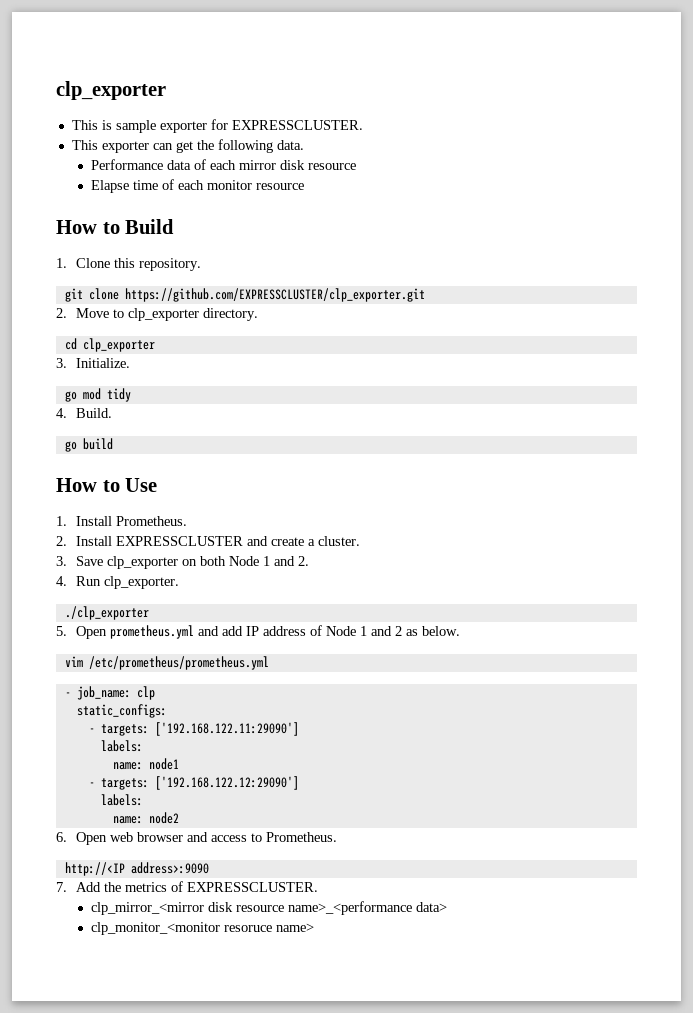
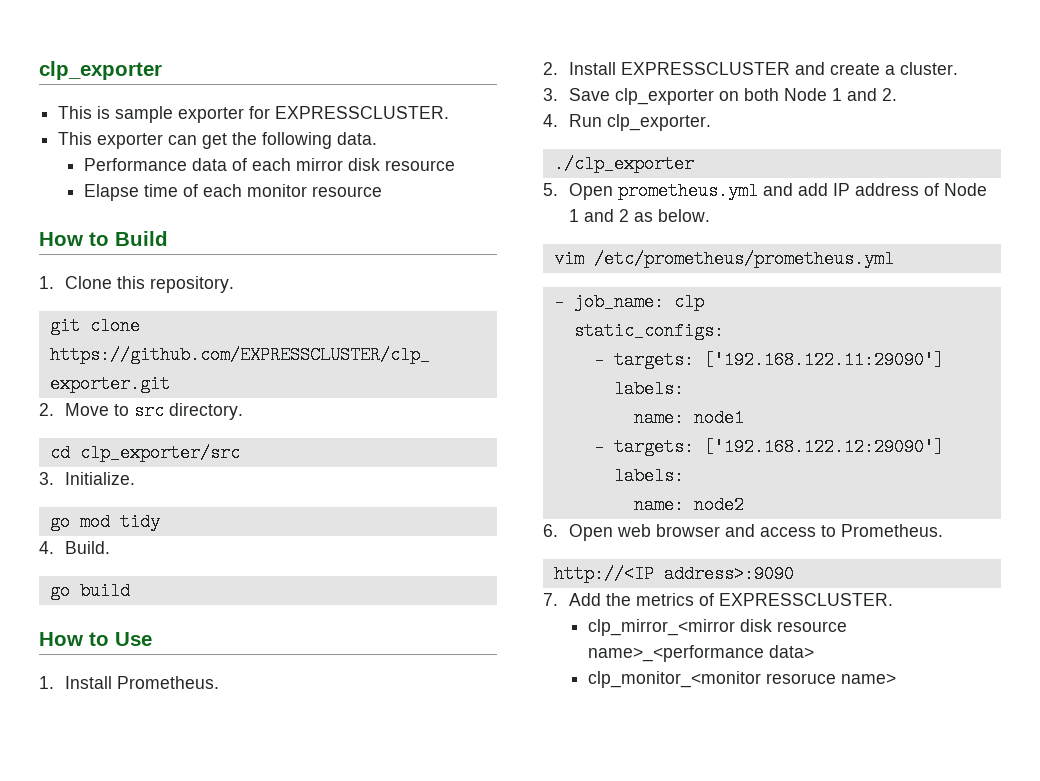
[127,308,199,321] clp_exporter -> [133,402,164,420] src
[82,338,155,352] clp_exporter -> [79,444,240,462] clp_exporter/src

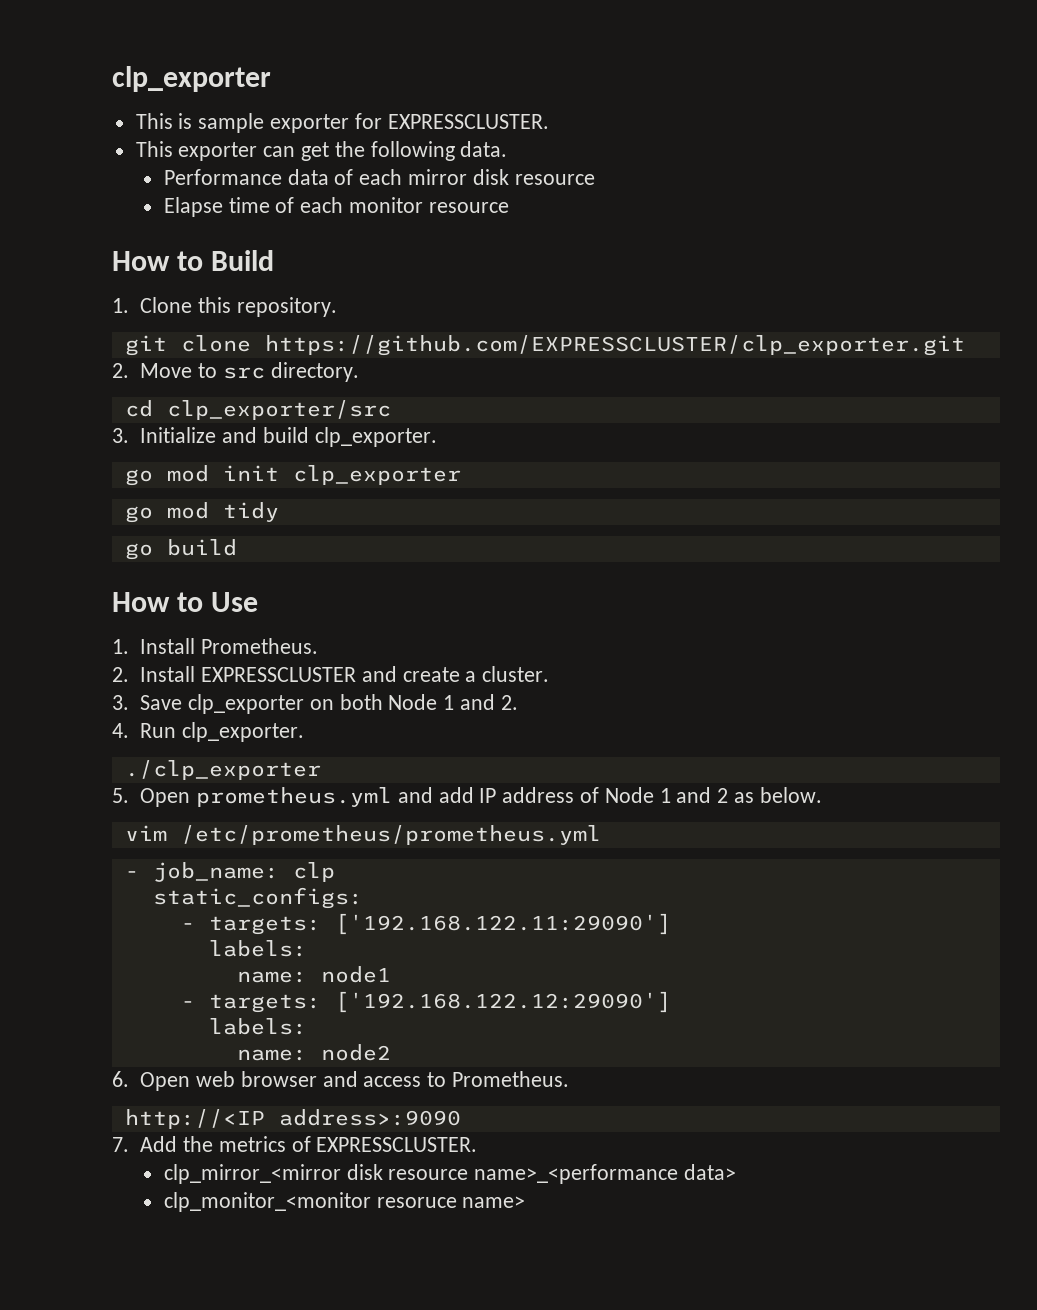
[64,472,135,485] Initialize. -> [140,427,437,447] [124,465,461,486] Initialize and build clp_exporter. // go mod init clp_exporter
[39,541,110,554] // 4. Build. -> (279, 512) none

